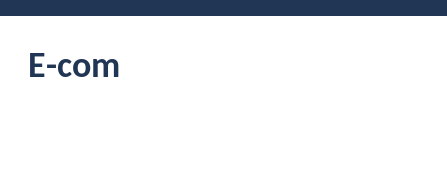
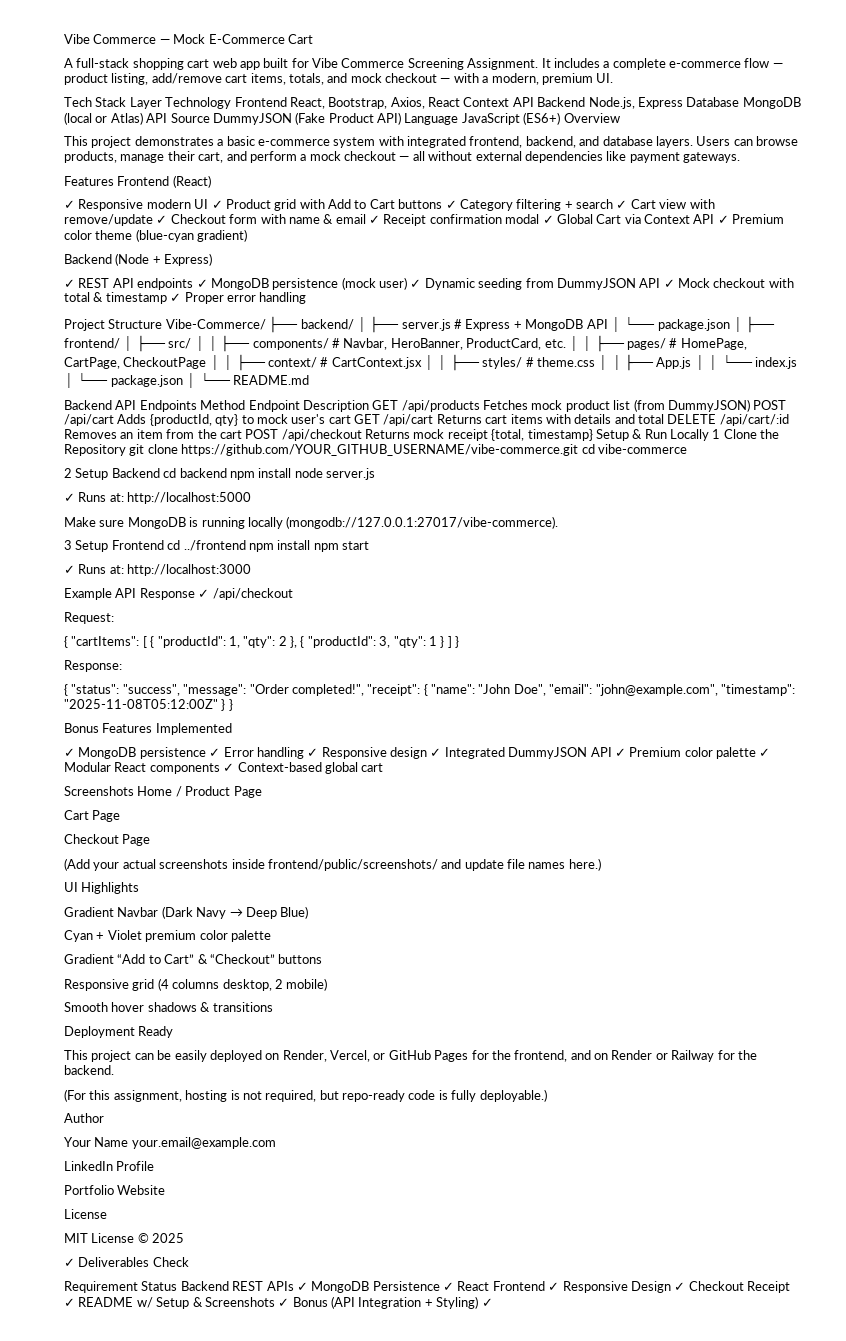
[28,53,120,77] E-com -> [64,34,313,44] [64,58,783,70] [64,73,614,85] [64,97,801,109] [64,112,620,125] [64,136,798,148] [64,151,740,163] [64,175,211,188] [64,199,715,211] [64,214,785,226] [64,229,248,242] [64,253,213,266] [64,277,794,290] [64,292,307,304] [64,316,776,333] [64,335,747,352] [64,354,797,371] [64,373,309,388] [64,399,787,412] [64,414,789,426] [64,429,780,441] [64,444,687,456] [64,468,375,480] [64,492,252,504] [64,516,559,529] [64,540,369,552] [64,564,252,576] [64,588,293,600] [64,612,114,624] [64,636,459,648] [64,660,122,672] [64,684,795,696] [64,699,233,711] [64,723,232,735] [64,747,771,759] [64,762,384,774] [64,786,262,798] [64,810,121,822] [64,834,151,846] [64,858,601,871] [64,882,140,894] [64,906,309,919] [64,930,271,942] [64,954,323,964] [64,978,328,991] [64,1002,273,1012] [64,1026,174,1038] [64,1050,757,1062] [64,1065,114,1075] [64,1089,547,1102] [64,1113,104,1123] [64,1137,276,1149] [64,1161,155,1171] [64,1185,166,1195] [64,1209,107,1219] [64,1233,185,1243] [64,1257,189,1267] [64,1281,790,1293] [64,1296,493,1309] Vibe Commerce — Mock E-Commerce Cart // A full-stack shopping cart web app built for Vibe Commerce Screening Assignment. It includes a complete e-commerce flow — product listing, add/remove cart items, totals, and mock checkout — with a modern, premium UI. // Tech Stack Layer Technology Frontend React, Bootstrap, Axios, React Context API Backend Node.js, Express Database MongoDB (local or Atlas) API Source DummyJSON (Fake Product API) Language JavaScript (ES6+) Overview // This project demonstrates a basic e-commerce system with integrated frontend, backend, and database layers. Users can browse products, manage their cart, and perform a mock checkout — all without external dependencies like payment gateways. // Features Frontend (React) // ✓ Responsive modern UI ✓ Product grid with Add to Cart buttons ✓ Category filtering + search ✓ Cart view with remove/update ✓ Checkout form with name & email ✓ Receipt confirmation modal ✓ Global Cart via Context API ✓ Premium color theme (blue-cyan gradient) // Backend (Node + Express) // ✓ REST API endpoints ✓ MongoDB persistence (mock user) ✓ Dynamic seeding from DummyJSON API ✓ Mock checkout with total & timestamp ✓ Proper error handling // Project Structure Vibe-Commerce/ ├── backend/ │ ├── server.js # Express + MongoDB API │ └── package.json │ ├── frontend/ │ ├── src/ │ │ ├── components/ # Navbar, HeroBanner, ProductCard, etc. │ │ ├── pages/ # HomePage, CartPage, CheckoutPage │ │ ├── context/ # CartContext.jsx │ │ ├── styles/ # theme.css │ │ ├── App.js │ │ └── index.js │ └── package.json │ └── README.md // Backend API Endpoints Method Endpoint Description GET /api/products Fetches mock product list (from DummyJSON) POST /api/cart Adds {productId, qty} to mock user's cart GET /api/cart Returns cart items with details and total DELETE /api/cart/:id Removes an item from the cart POST /api/checkout Returns mock receipt {total, timestamp} Setup & Run Locally 1 Clone the Repository git clone https://github.com/YOUR_GITHUB_USERNAME/vibe-commerce.git cd vibe-commerce // 2 Setup Backend cd backend npm install node server.js // ✓ Runs at: http://localhost:5000 // Make sure MongoDB is running locally (mongodb://127.0.0.1:27017/vibe-commerce). // 3 Setup Frontend cd ../frontend npm install npm start // ✓ Runs at: http://localhost:3000 // Example API Response ✓ /api/checkout // Request: // { "cartItems": [ { "productId": 1, "qty": 2 }, { "productId": 3, "qty": 1 } ] } // Response: // { "status": "success", "message": "Order completed!", "receipt": { "name": "John Doe", "email": "john@example.com", "timestamp": "2025-11-08T05:12:00Z" } } // Bonus Features Implemented // ✓ MongoDB persistence ✓ Error handling ✓ Responsive design ✓ Integrated DummyJSON API ✓ Premium color palette ✓ Modular React components ✓ Context-based global cart // Screenshots Home / Product Page // Cart Page // Checkout Page // (Add your actual screenshots inside frontend/public/screenshots/ and update file names here.) // UI Highlights // Gradient Navbar (Dark Navy → Deep Blue) // Cyan + Violet premium color palette // Gradient “Add to Cart” & “Checkout” buttons // Responsive grid (4 columns desktop, 2 mobile) // Smooth hover shadows & transitions // Deployment Ready // This project can be easily deployed on Render, Vercel, or GitHub Pages for the frontend, and on Render or Railway for the backend. // (For this assignment, hosting is not required, but repo-ready code is fully deployable.) // Author // Your Name your.email@example.com // LinkedIn Profile // Portfolio Website // License // MIT License © 2025 // ✓ Deliverables Check // Requirement Status Backend REST APIs ✓ MongoDB Persistence ✓ React Frontend ✓ Responsive Design ✓ Checkout Receipt ✓ README w/ Setup & Screenshots ✓ Bonus (API Integration + Styling) ✓

